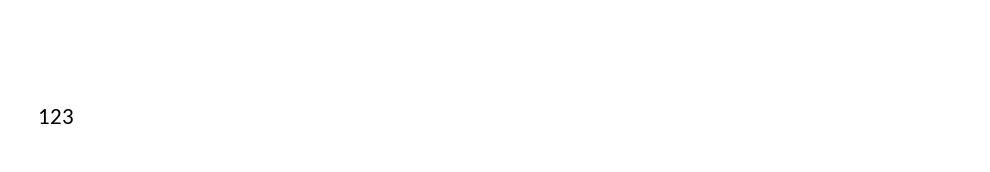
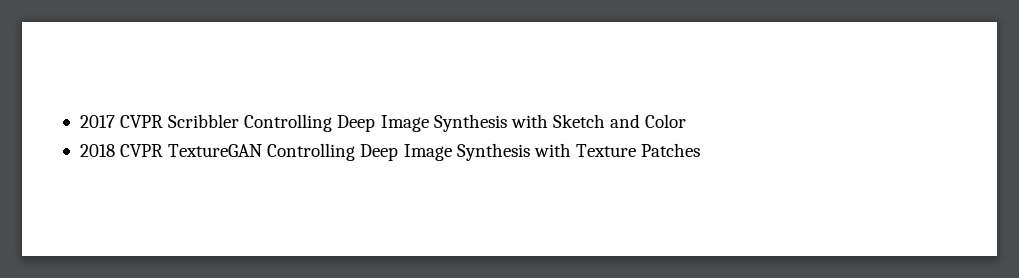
[38,109,74,124] 123 -> [79,114,687,132] [79,143,701,161] 2017 CVPR Scribbler Controlling Deep Image Synthesis with Sketch and Color // 2018 CVPR TextureGAN Controlling Deep Image Synthesis with Texture Patches

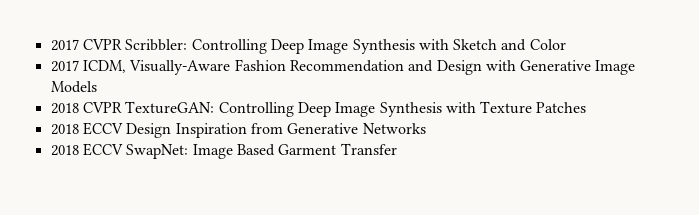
[168,114,240,128] Scribbler -> [125,39,188,51] Scribbler:
(687, 121) none -> [50,59,636,75] [50,81,97,93] // 2017 ICDM, Visually-Aware Fashion Recommendation and Design with Generative Image Models
[168,144,263,157] TextureGAN -> [125,101,215,114] TextureGAN:
(701, 150) none -> [50,122,426,138] [50,143,397,159] // 2018 ECCV Design Inspiration from Generative Networks // 2018 ECCV SwapNet: Image Based Garment Transfer

